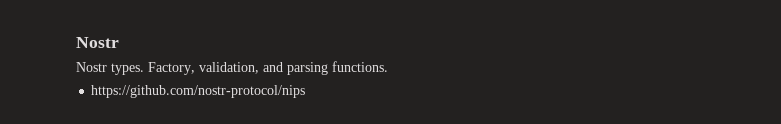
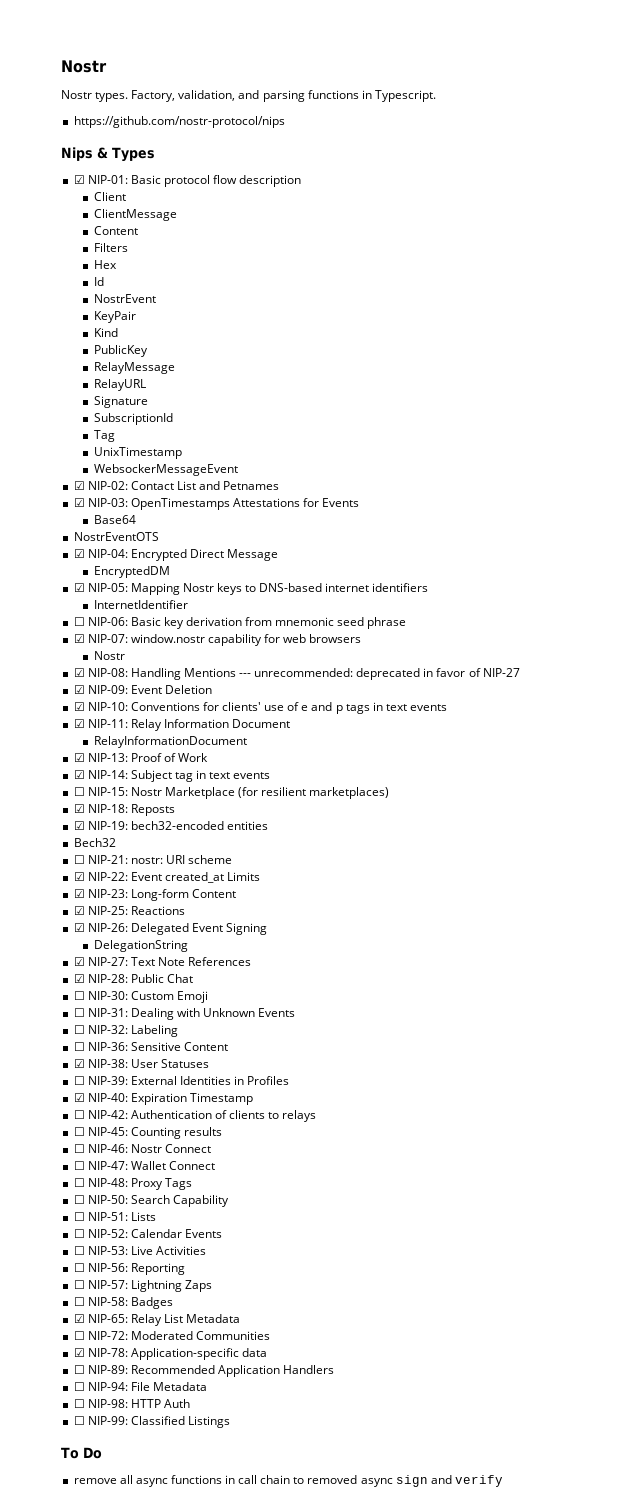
[332,61,388,72] [91,85,306,98] functions. // https://github.com/nostr-protocol/nips -> [307,90,436,102] [73,116,285,128] [61,147,155,162] [73,175,302,187] [93,192,126,201] [93,209,177,221] [93,226,138,235] [93,243,128,252] [93,260,117,269] [93,277,104,286] [93,294,156,303] [93,311,136,323] [93,328,118,337] [93,345,148,357] [93,362,175,374] [93,379,146,391] [93,396,148,408] [93,413,173,425] [93,430,115,442] [93,447,182,459] [93,464,238,476] [73,481,280,490] [73,498,360,510] [93,515,136,524] [73,532,159,541] [73,549,279,561] [93,566,170,578] [73,583,429,595] [93,600,188,609] [73,617,407,629] [73,634,362,646] [93,651,125,660] [73,668,520,680] [73,685,212,694] [73,702,448,714] [73,719,291,731] [93,736,247,748] [73,753,209,762] [73,770,271,782] [73,787,390,799] [73,804,175,816] [73,821,268,830] [73,838,116,847] [73,855,233,864] [73,872,261,883] [73,889,236,901] [73,906,185,915] [73,923,268,935] [93,940,188,952] [73,957,252,966] [73,974,193,983] [73,991,208,1003] [73,1008,296,1020] [73,1025,178,1037] [73,1042,228,1051] [73,1059,209,1068] [73,1076,290,1085] [73,1093,253,1105] [73,1110,317,1122] [73,1127,222,1139] [73,1144,211,1153] [73,1161,215,1170] [73,1178,192,1190] [73,1195,229,1207] [73,1212,156,1221] [73,1229,222,1238] [73,1246,206,1255] [73,1263,185,1275] [73,1280,212,1292] [73,1297,173,1309] [73,1314,241,1326] [73,1331,270,1340] [73,1348,267,1360] [73,1365,335,1377] [73,1382,207,1391] [73,1399,190,1408] [73,1416,230,1428] [61,1447,102,1459] [73,1475,503,1487] functions in Typescript. // https://github.com/nostr-protocol/nips // Nips & Types // ☑ NIP-01: Basic protocol flow description // Client // ClientMessage // Content // Filters // Hex // Id // NostrEvent // KeyPair // Kind // PublicKey // RelayMessage // RelayURL // Signature // SubscriptionId // Tag // UnixTimestamp // WebsockerMessageEvent // ☑ NIP-02: Contact List and Petnames // ☑ NIP-03: OpenTimestamps Attestations for Events // Base64 // NostrEventOTS // ☑ NIP-04: Encrypted Direct Message // EncryptedDM // ☑ NIP-05: Mapping Nostr keys to DNS-based internet identifiers // InternetIdentifier // ☐ NIP-06: Basic key derivation from mnemonic seed phrase // ☑ NIP-07: window.nostr capability for web browsers // Nostr // ☑ NIP-08: Handling Mentions --- unrecommended: deprecated in favor of NIP-27 // ☑ NIP-09: Event Deletion // ☑ NIP-10: Conventions for clients' use of e and p tags in text events // ☑ NIP-11: Relay Information Document // RelayInformationDocument // ☑ NIP-13: Proof of Work // ☑ NIP-14: Subject tag in text events // ☐ NIP-15: Nostr Marketplace (for resilient marketplaces) // ☑ NIP-18: Reposts // ☑ NIP-19: bech32-encoded entities // Bech32 // ☐ NIP-21: nostr: URI scheme // ☑ NIP-22: Event created_at Limits // ☑ NIP-23: Long-form Content // ☑ NIP-25: Reactions // ☑ NIP-26: Delegated Event Signing // DelegationString // ☑ NIP-27: Text Note References // ☑ NIP-28: Public Chat // ☐ NIP-30: Custom Emoji // ☐ NIP-31: Dealing with Unknown Events // ☐ NIP-32: Labeling // ☐ NIP-36: Sensitive Content // ☑ NIP-38: User Statuses // ☐ NIP-39: External Identities in Profiles // ☑ NIP-40: Expiration Timestamp // ☐ NIP-42: Authentication of clients to relays // ☐ NIP-45: Counting results // ☐ NIP-46: Nostr Connect // ☐ NIP-47: Wallet Connect // ☐ NIP-48: Proxy Tags // ☐ NIP-50: Search Capability // ☐ NIP-51: Lists // ☐ NIP-52: Calendar Events // ☐ NIP-53: Live Activities // ☐ NIP-56: Reporting // ☐ NIP-57: Lightning Zaps // ☐ NIP-58: Badges // ☑ NIP-65: Relay List Metadata // ☐ NIP-72: Moderated Communities // ☑ NIP-78: Application-specific data // ☐ NIP-89: Recommended Application Handlers // ☐ NIP-94: File Metadata // ☐ NIP-98: HTTP Auth // ☐ NIP-99: Classified Listings // To Do // remove all async functions in call chain to removed async sign and verify

